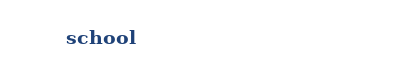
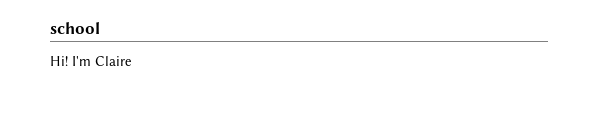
(136, 37) none -> [50,56,132,66] // Hi! I'm Claire

